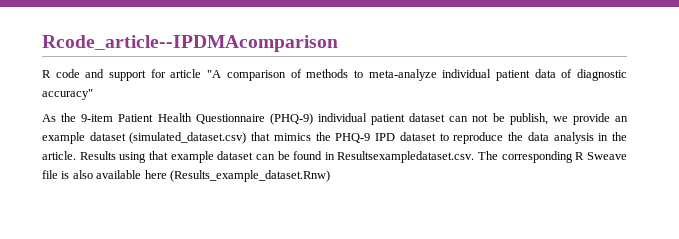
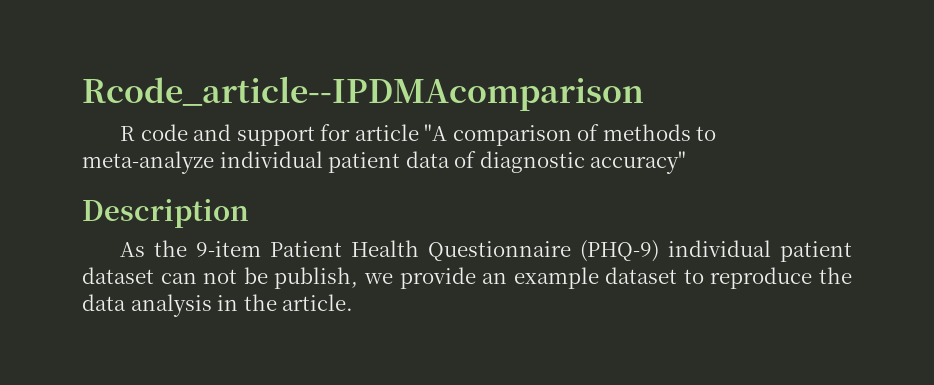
(93, 94) none -> [82,199,249,228] // Description
[129,132,436,144] (simulated_dataset.csv) that mimics the PHQ-9 IPD dataset -> (678, 275) none
[79,151,627,163] [42,170,330,182] Results using that example dataset can be found in Resultsexampledataset.csv. The corresponding R Sweave file is also available here (Results_example_dataset.Rnw) -> (354, 302) none

